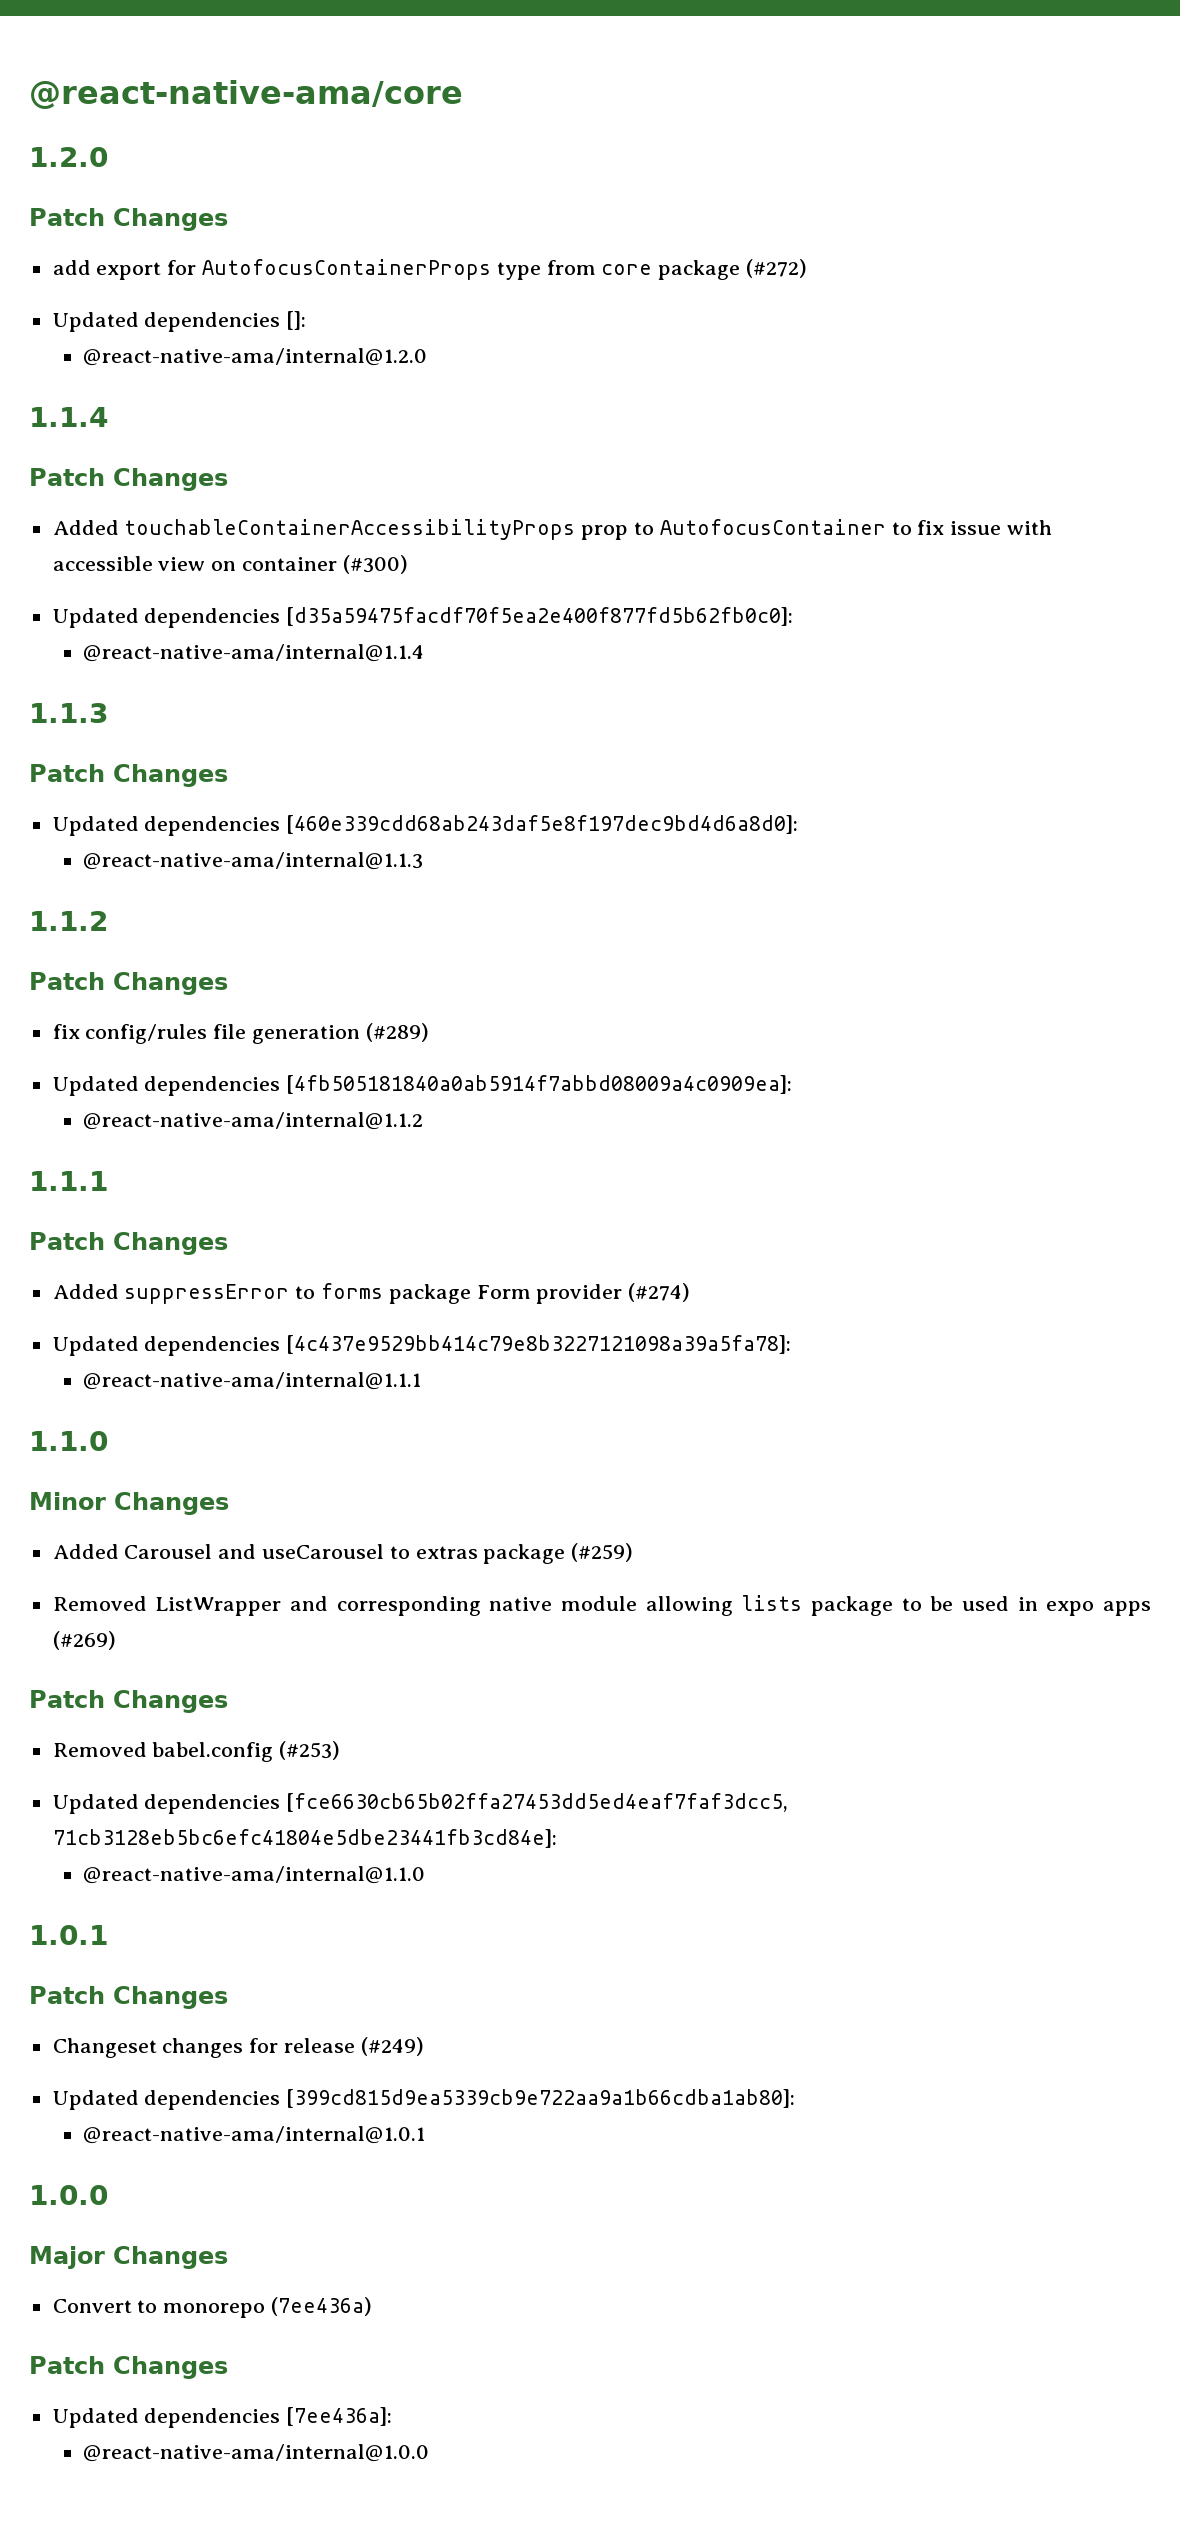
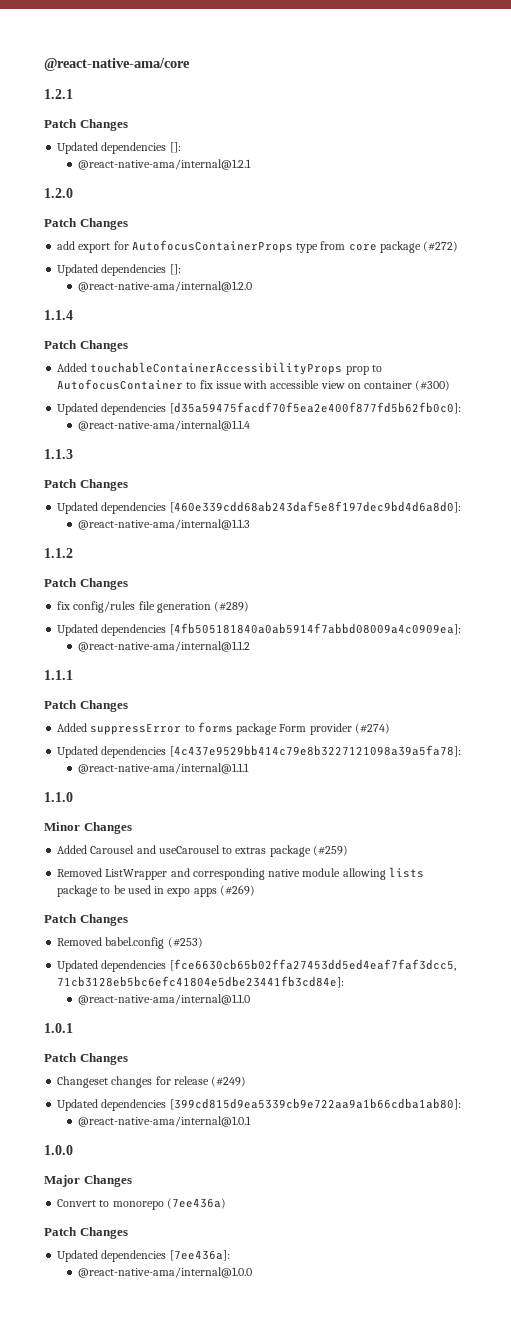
(463, 94) none -> [44,89,73,99] [44,119,128,131] [57,142,181,154] [77,159,251,170] // 1.2.1 // Patch Changes // Updated dependencies []: // @react-native-ama/internal@1.2.1

